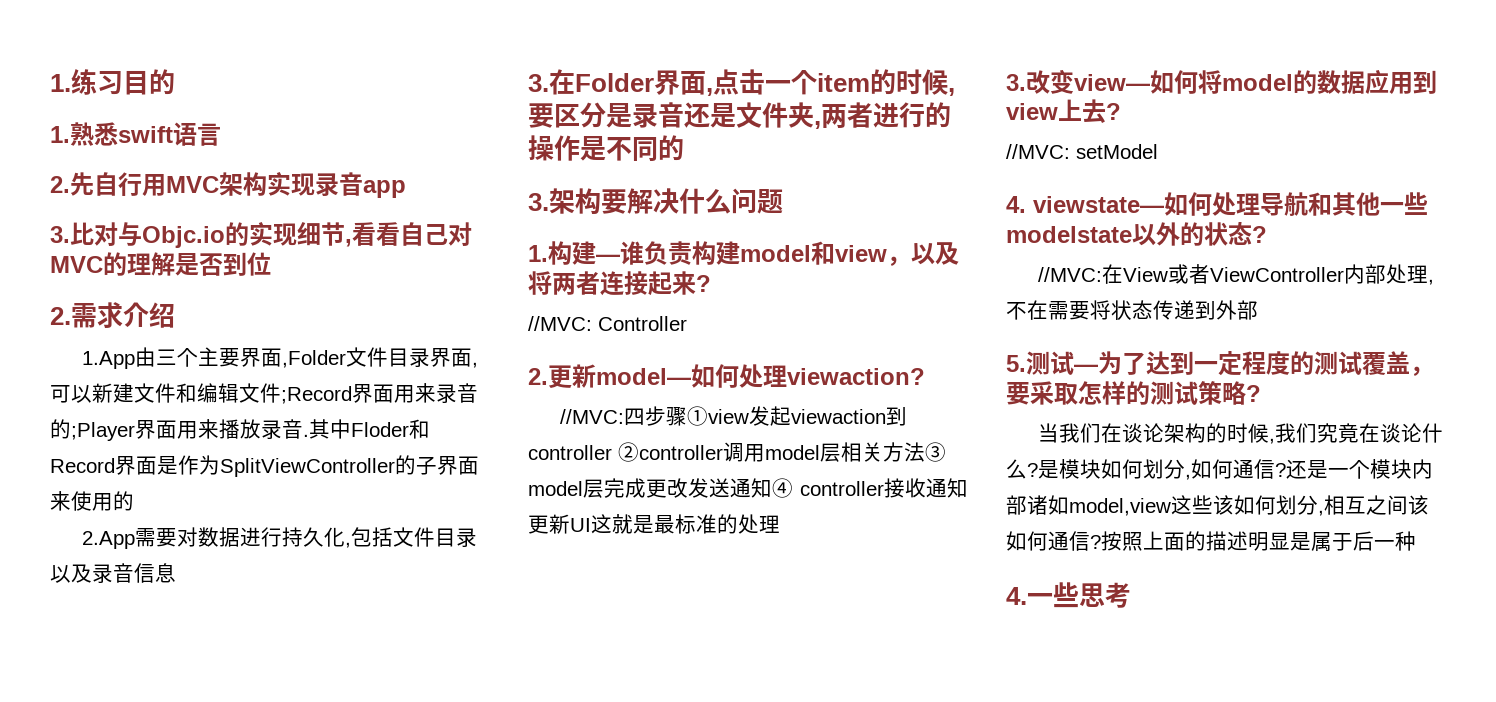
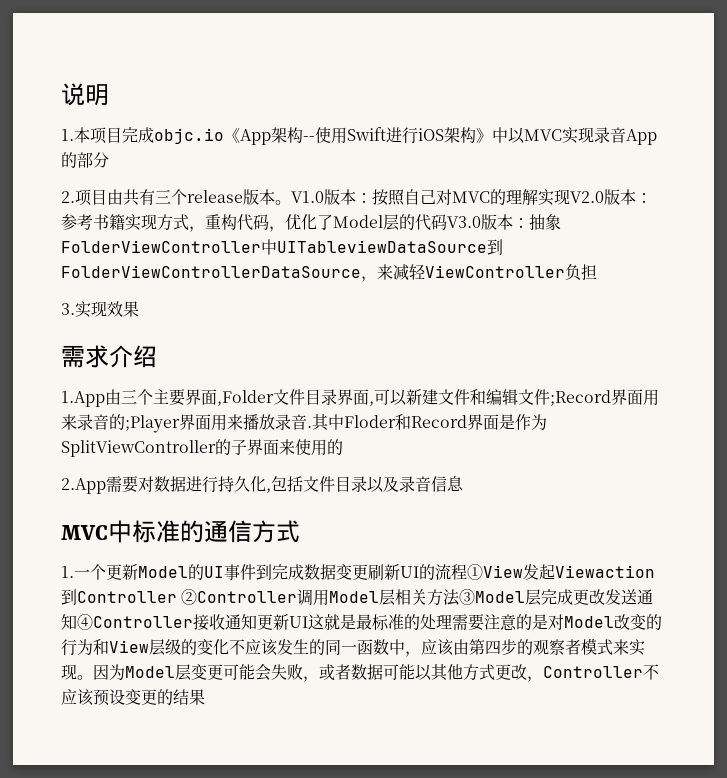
[50,69,175,95] [50,122,221,146] [50,172,406,198] [50,222,472,248] [50,252,271,276] [50,307,71,325] 1.练习目的 // 1.熟悉swift语言 // 2.先自行用MVC架构实现录音app // 3.比对与Objc.io的实现细节,看看自己对MVC的理解是否到位 // 2. -> [61,83,109,106] [61,127,657,145] [61,152,109,168] [61,189,652,206] [61,214,561,232] [61,239,503,255] [61,264,597,282] [61,301,139,318] 说明 // 1.本项目完成objc.io《App架构--使用Swift进行iOS架构》中以MVC实现录音App的部分 // 2.项目由共有三个release版本。V1.0版本：按照自己对MVC的理解实现V2.0版本：参考书籍实现方式，重构代码，优化了Model层的代码V3.0版本：抽象FolderViewController中UITableviewDataSource到FolderViewControllerDataSource，来减轻ViewController负担 // 3.实现效果 //
[528,69,955,96] [528,102,951,129] [528,135,684,162] [528,188,783,214] [528,241,959,266] [528,271,711,296] [528,316,687,331] [528,364,925,389] [559,406,907,426] [528,442,820,462] 3.在Folder界面,点击一个item的时候,要区分是录音还是文件夹,两者进行的操作是不同的 // 3.架构要解决什么问题 // 1.构建—谁负责构建model和view，以及将两者连接起来? // //MVC: Controller // 2.更新model—如何处理viewaction? // //MVC:四步骤①view发起viewaction到controller ②controller调用model -> [61,520,300,543] [61,564,655,580] [61,589,380,606] MVC中标准的通信方式 // 1.一个更新Model的UI事件到完成数据变更刷新UI的流程①View发起Viewaction到Controller ②Controller调用Model
[925,442,946,462] [528,481,583,496] ③ model -> [459,589,526,605] ③Model
[772,478,884,498] ④ controller -> [77,614,193,630] ④Controller
[1006,69,1437,94] [1006,99,1121,124] [1006,144,1158,159] [1006,192,1428,216] [1006,222,1267,246] [1037,264,1434,285] [1006,300,1258,320] [1006,351,1434,376] [1006,381,1261,405] [1037,423,1443,444] [1006,459,1433,480] [1006,495,1429,516] [1006,531,1416,552] [1006,582,1131,608] // 3.改变view—如何将model的数据应用到view上去? // //MVC: setModel // 4. viewstate—如何处理导航和其他一些modelstate以外的状态? // //MVC:在View或者ViewController内部处理,不在需要将状态传递到外部 // 5.测试—为了达到一定程度的测试覆盖，要采取怎样的测试策略? // 当我们在谈论架构的时候,我们究竟在谈论什么?是模块如何划分,如何通信?还是一个模块内部诸如model,view这些该如何划分,相互之间该如何通信?按照上面的描述明显是属于后一种 // 4.一些思考 -> [452,614,662,631] [61,638,645,657] [61,664,659,682] [61,689,205,706] 需要注意的是对Model改变的行为和View层级的变化不应该发生的同一函数中，应该由第四步的观察者模式来实现。因为Model层变更可能会失败，或者数据可能以其他方式更改，Controller不应该预设变更的结果

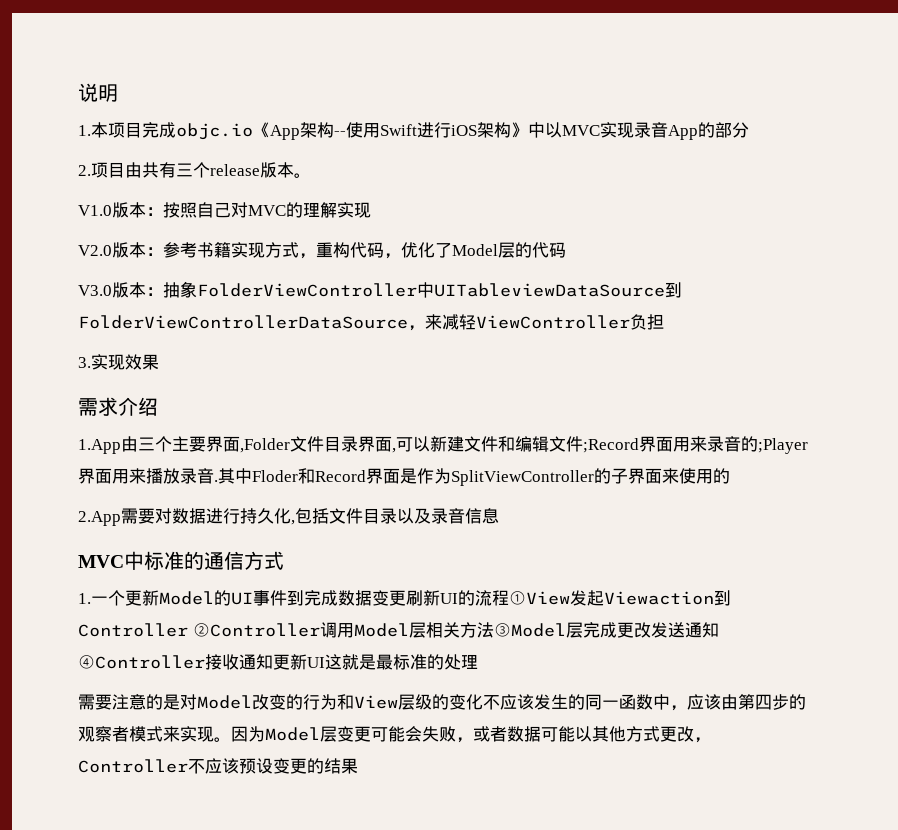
(291, 202) none -> (311, 175) //
(570, 197) none -> (371, 210) //
(447, 222) none -> (566, 250) //
(452, 621) none -> (478, 661) //

